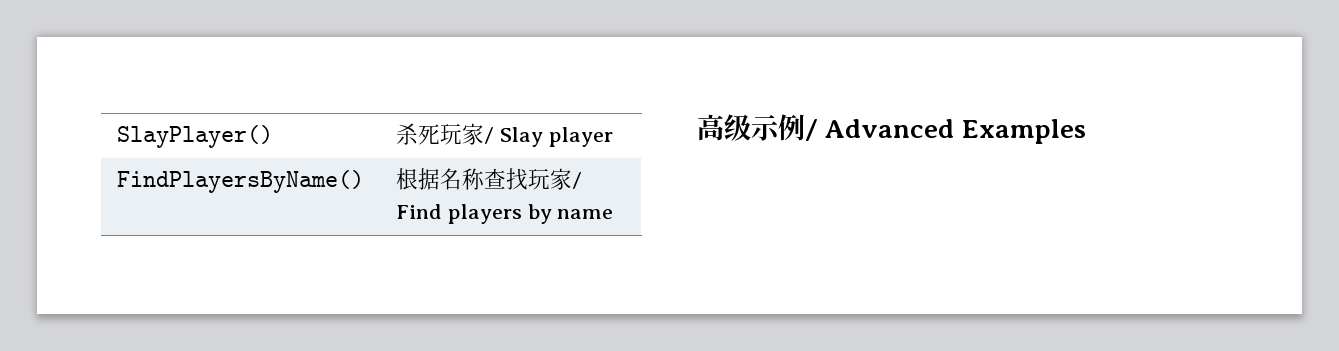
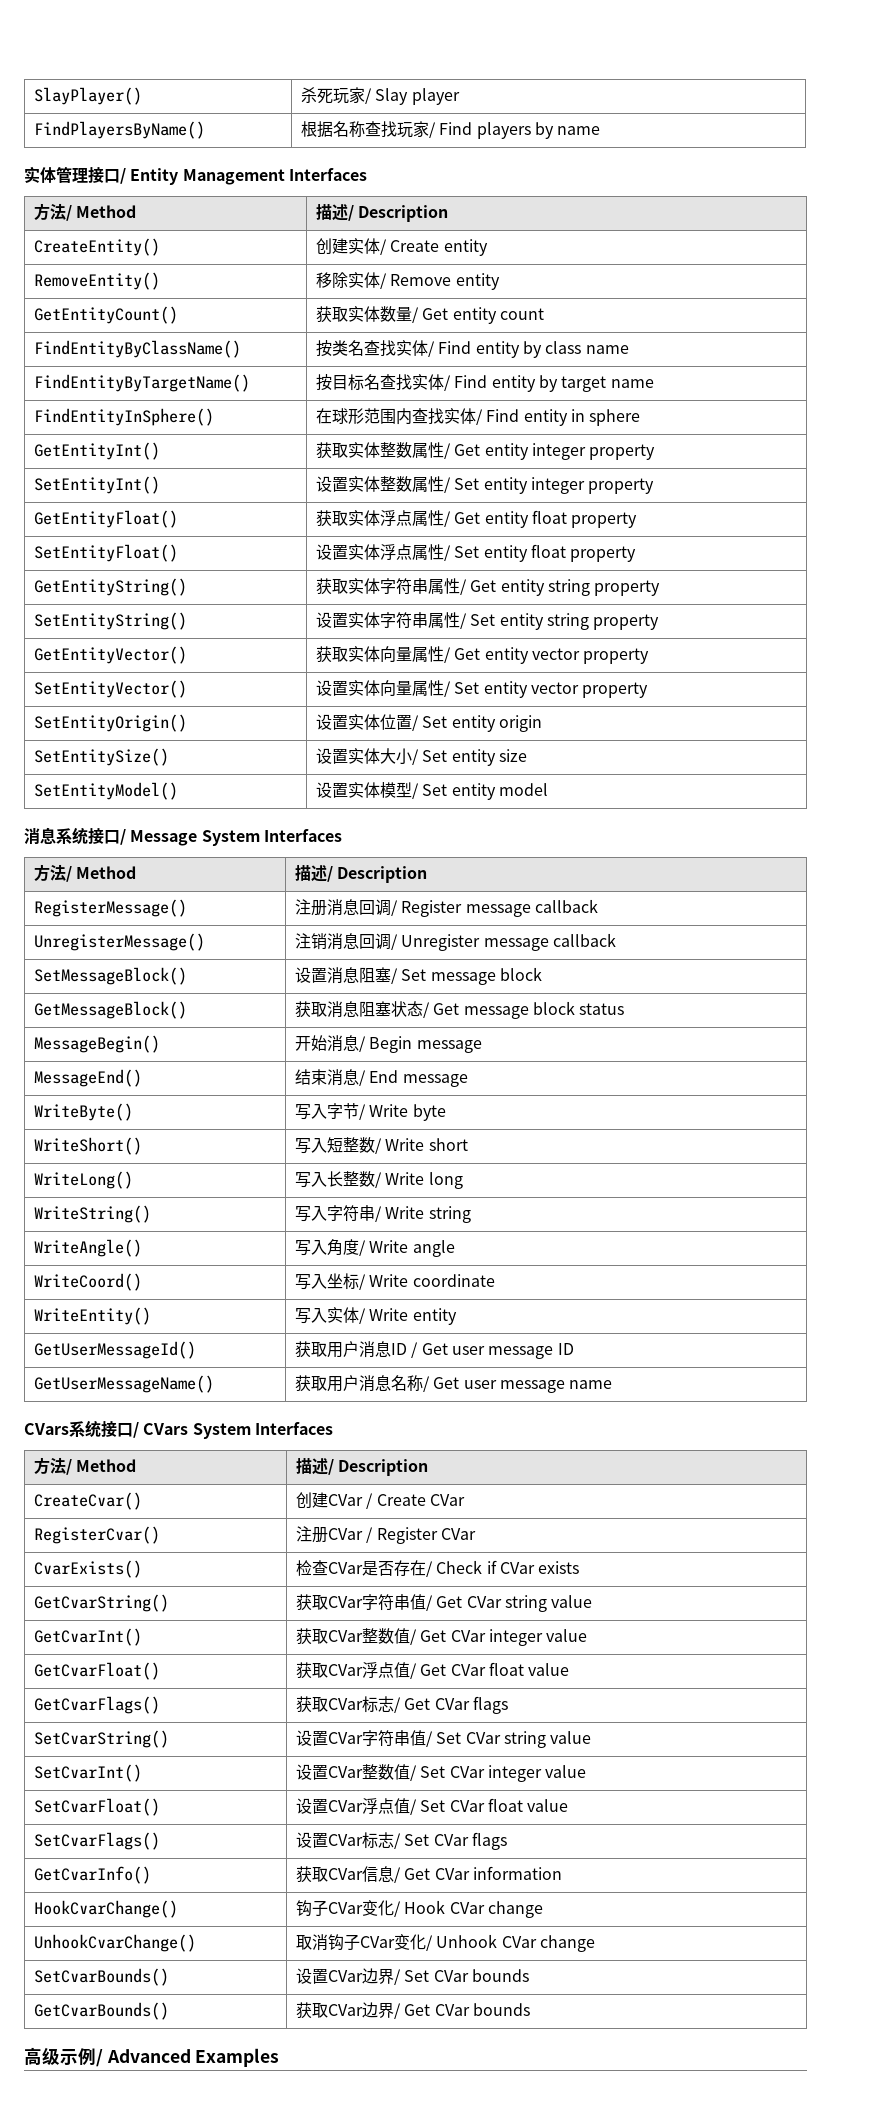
(614, 214) none -> [24,166,367,185] [34,203,137,221] [316,204,449,222] [34,238,161,256] [316,238,488,256] [34,272,161,290] [316,272,500,290] [34,306,179,324] [316,306,544,324] [34,340,242,358] [316,340,629,358] [34,374,251,392] [316,374,654,392] [34,408,215,426] [316,408,641,426] [34,442,161,460] [316,442,656,460] [34,476,161,494] [316,476,655,494] [34,510,179,528] [316,510,638,528] [34,544,179,562] [316,544,637,562] [34,578,188,596] [316,578,661,596] [34,612,188,630] [316,612,660,630] [34,646,188,664] [316,646,650,664] [34,680,188,698] [316,680,649,698] [34,714,188,732] [316,714,542,732] [34,748,170,766] [316,748,527,766] [34,782,179,800] [316,782,548,800] [24,827,342,846] [34,864,137,882] [295,865,428,883] [34,899,188,917] [295,899,598,917] [34,933,206,951] [295,933,616,951] [34,967,188,985] [295,967,542,985] [34,1001,188,1019] [295,1001,625,1019] [34,1035,161,1053] [295,1035,482,1053] [34,1069,143,1087] [295,1069,468,1087] [34,1103,134,1121] [295,1103,446,1121] [34,1137,143,1155] [295,1137,468,1154] [34,1171,134,1189] [295,1171,463,1189] [34,1205,152,1223] [295,1205,471,1223] [34,1239,143,1257] [295,1239,455,1257] [34,1273,143,1291] [295,1273,495,1290] [34,1307,152,1325] [295,1307,457,1325] [34,1341,197,1359] [295,1341,574,1359] [34,1375,215,1393] [295,1375,613,1393] [24,1420,333,1439] [34,1457,137,1475] [296,1458,429,1476] [34,1492,143,1510] [296,1492,465,1509] [34,1526,161,1544] [296,1526,476,1544] [34,1560,143,1578] [296,1560,580,1577] [34,1594,170,1612] [296,1594,593,1612] [34,1628,143,1646] [296,1628,588,1646] [34,1662,161,1680] [296,1662,570,1679] [34,1696,161,1714] [296,1696,508,1714] [34,1730,170,1748] [296,1730,592,1748] [34,1764,143,1782] [296,1764,587,1782] [34,1798,161,1816] [296,1798,569,1815] [34,1832,161,1850] [296,1832,507,1850] [34,1866,152,1884] [296,1866,562,1883] [34,1900,179,1918] [296,1900,543,1918] [34,1934,197,1952] [296,1934,595,1952] [34,1968,170,1986] [296,1968,529,1985] [34,2002,170,2020] [296,2002,530,2019] // 实体管理接口/ Entity Management Interfaces // 方法/ Method | 描述/ Description // CreateEntity() | 创建实体/ Create entity // RemoveEntity() | 移除实体/ Remove entity // GetEntityCount() | 获取实体数量/ Get entity count // FindEntityByClassName() | 按类名查找实体/ Find entity by class name // FindEntityByTargetName() | 按目标名查找实体/ Find entity by target name // FindEntityInSphere() | 在球形范围内查找实体/ Find entity in sphere // GetEntityInt() | 获取实体整数属性/ Get entity integer property // SetEntityInt() | 设置实体整数属性/ Set entity integer property // GetEntityFloat() | 获取实体浮点属性/ Get entity float property // SetEntityFloat() | 设置实体浮点属性/ Set entity float property // GetEntityString() | 获取实体字符串属性/ Get entity string property // SetEntityString() | 设置实体字符串属性/ Set entity string property // GetEntityVector() | 获取实体向量属性/ Get entity vector property // SetEntityVector() | 设置实体向量属性/ Set entity vector property // SetEntityOrigin() | 设置实体位置/ Set entity origin // SetEntitySize() | 设置实体大小/ Set entity size // SetEntityModel() | 设置实体模型/ Set entity model // 消息系统接口/ Message System Interfaces // 方法/ Method | 描述/ Description // RegisterMessage() | 注册消息回调/ Register message callback // UnregisterMessage() | 注销消息回调/ Unregister message callback // SetMessageBlock() | 设置消息阻塞/ Set message block // GetMessageBlock() | 获取消息阻塞状态/ Get message block status // MessageBegin() | 开始消息/ Begin message // MessageEnd() | 结束消息/ End message // WriteByte() | 写入字节/ Write byte // WriteShort() | 写入短整数/ Write short // WriteLong() | 写入长整数/ Write long // WriteString() | 写入字符串/ Write string // WriteAngle() | 写入角度/ Write angle // WriteCoord() | 写入坐标/ Write coordinate // WriteEntity() | 写入实体/ Write entity // GetUserMessageId() | 获取用户消息ID / Get user message ID // GetUserMessageName() | 获取用户消息名称/ Get user message name // CVars系统接口/ CVars System Interfaces // 方法/ Method | 描述/ Description // CreateCvar() | 创建CVar / Create CVar // RegisterCvar() | 注册CVar / Register CVar // CvarExists() | 检查CVar是否存在/ Check if CVar exists // GetCvarString() | 获取CVar字符串值/ Get CVar string value // GetCvarInt() | 获取CVar整数值/ Get CVar integer value // GetCvarFloat() | 获取CVar浮点值/ Get CVar float value // GetCvarFlags() | 获取CVar标志/ Get CVar flags // SetCvarString() | 设置CVar字符串值/ Set CVar string value // SetCvarInt() | 设置CVar整数值/ Set CVar integer value // SetCvarFloat() | 设置CVar浮点值/ Set CVar float value // SetCvarFlags() | 设置CVar标志/ Set CVar flags // GetCvarInfo() | 获取CVar信息/ Get CVar information // HookCvarChange() | 钩子CVar变化/ Hook CVar change // UnhookCvarChange() | 取消钩子CVar变化/ Unhook CVar change // SetCvarBounds() | 设置CVar边界/ Set CVar bounds // GetCvarBounds() | 获取CVar边界/ Get CVar bounds

